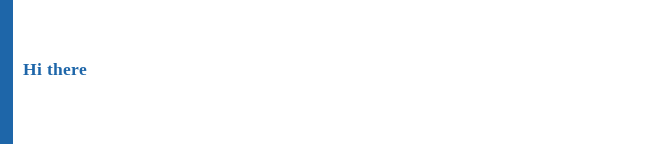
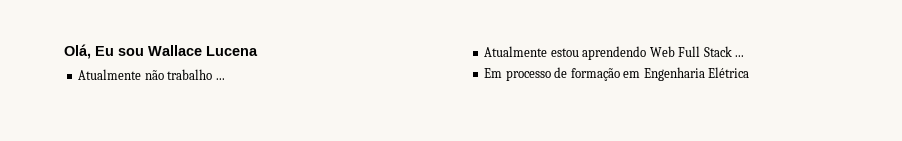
[23,63,87,75] Hi there -> [64,44,258,59] [78,69,225,80] [484,46,745,60] [484,67,750,81] Olá, Eu sou Wallace Lucena // Atualmente não trabalho ... // Atualmente estou aprendendo Web Full Stack ... // Em processo de formação em Engenharia Elétrica

